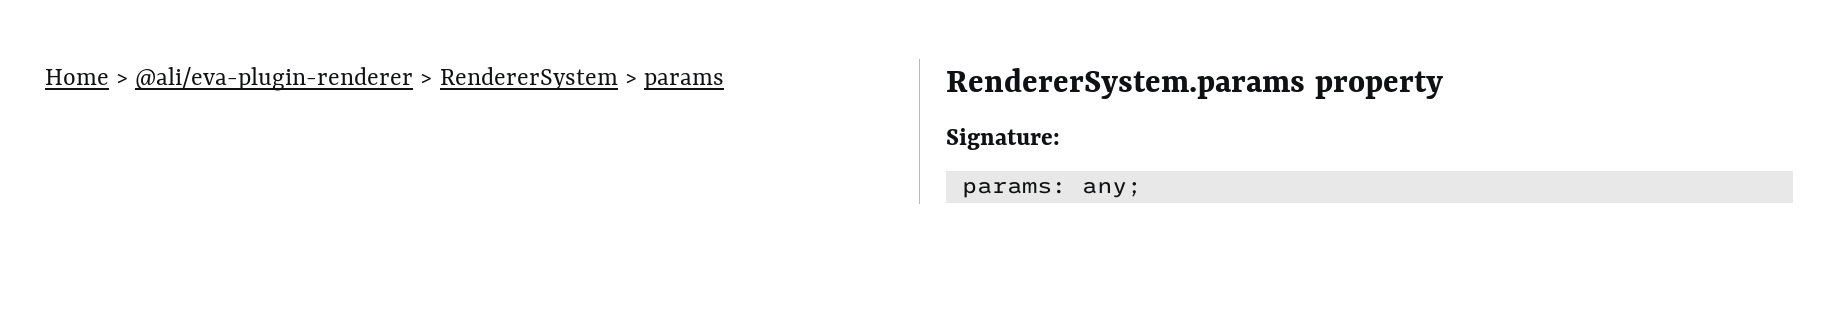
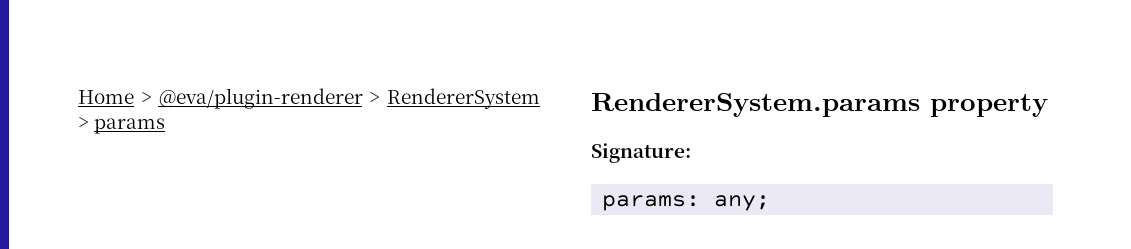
[135,67,414,91] @ali/eva-plugin-renderer -> [158,88,363,109] @eva/plugin-renderer

